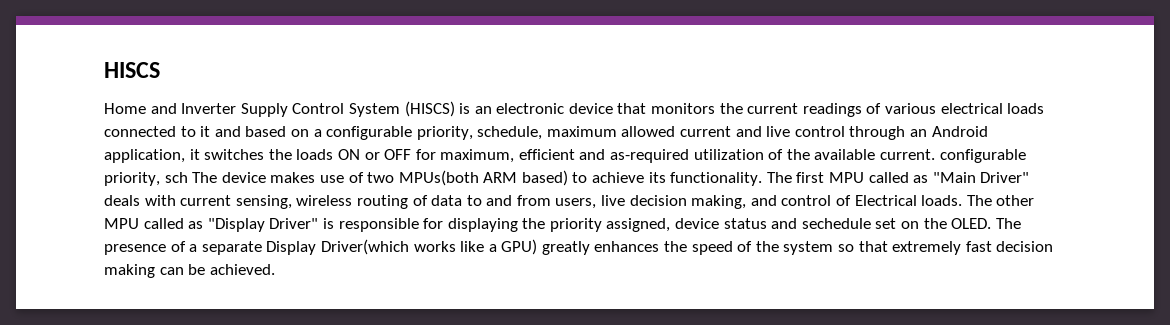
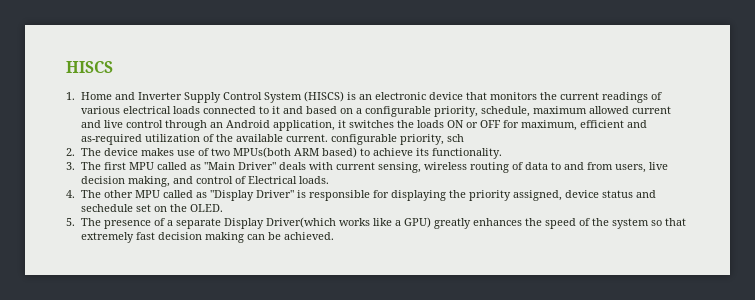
(160, 70) none -> [66,92,75,100] 1.
(188, 177) none -> [66,148,75,156] // 2.
(763, 179) none -> [66,162,75,170] // 3.
(963, 200) none -> [66,190,75,198] // 4.
(992, 223) none -> [66,218,75,226] // 5.

